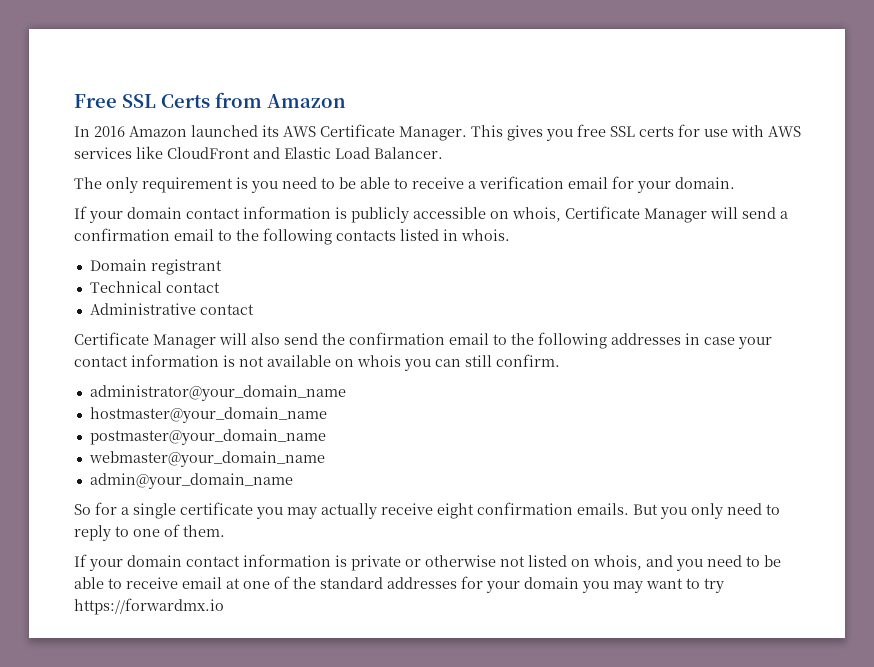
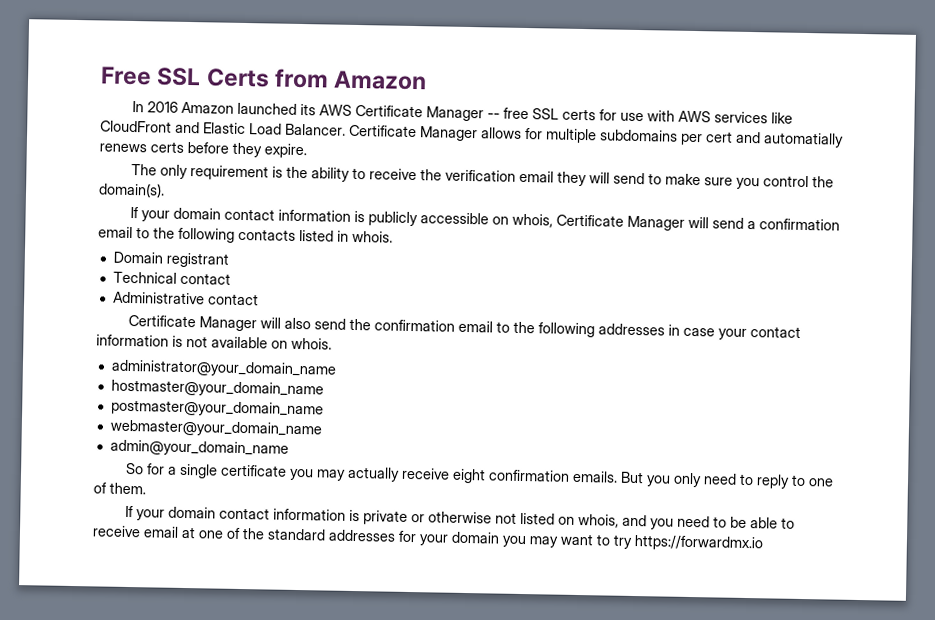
[399,125,573,141] Manager. This gives you -> [426,106,501,122] Manager --
(443, 153) none -> [349,124,844,148] [99,141,307,159] Certificate Manager allows for multiple subdomains per cert and automatially renews certs before they expire.
[251,177,476,193] you need to be able to receive a -> [286,166,443,182] the ability to receive the
[612,176,735,193] for your domain. -> [557,171,835,190] [98,182,165,198] they will send to make sure you control the domain(s).
[357,354,560,371] whois you can still confirm. -> [291,337,332,350] whois.

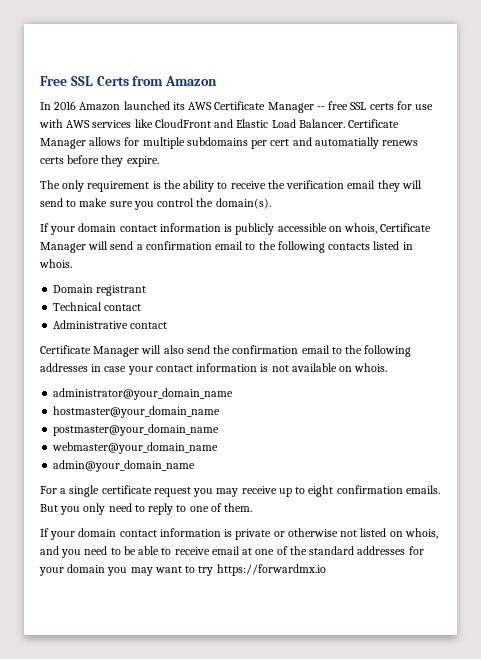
[126,462,166,475] So for -> [40,486,57,494] For
[289,466,451,482] you may actually receive -> [153,486,306,497] request you may receive up to

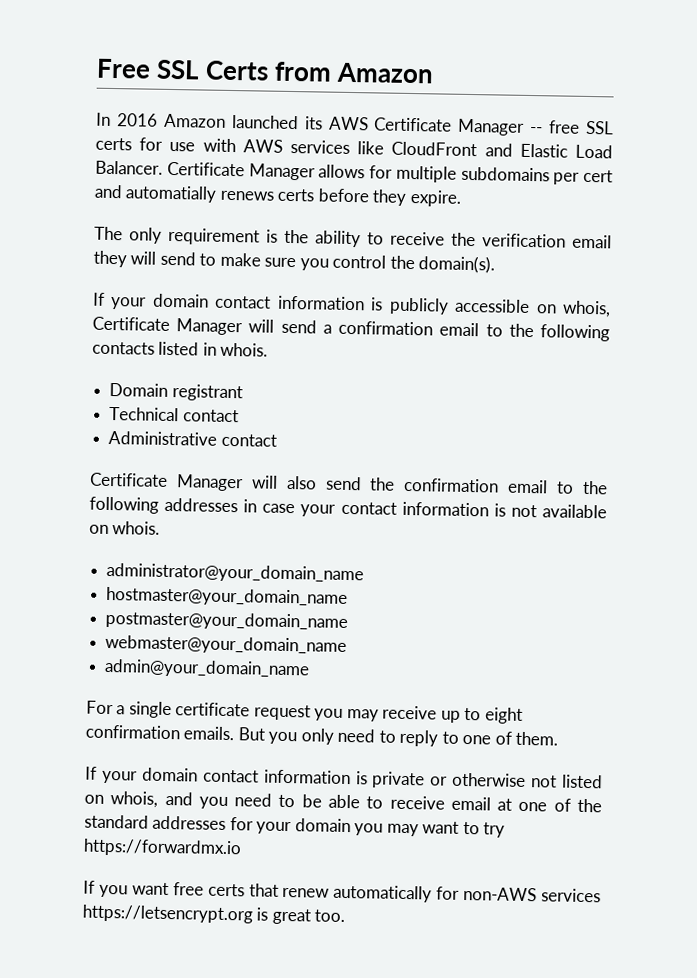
(326, 570) none -> [83,880,601,903] [82,904,346,925] // If you want free certs that renew automatically for non-AWS services https://letsencrypt.org is great too.

